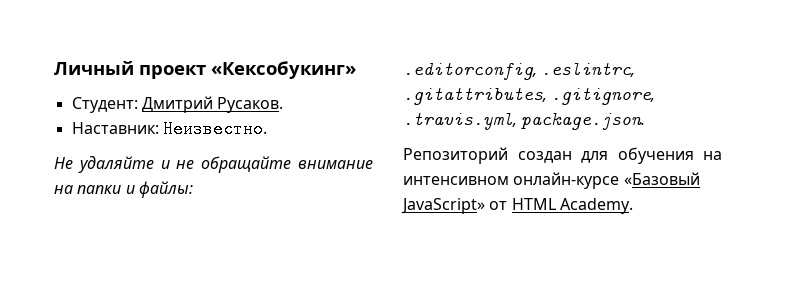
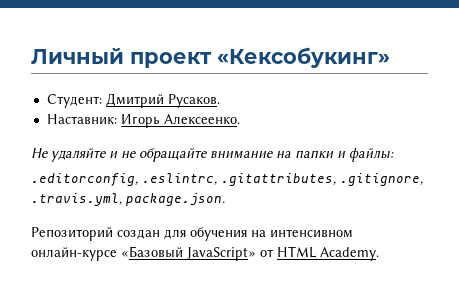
[162,122,267,138] Неизвестно. -> [120,114,240,128] Игорь Алексеенко.

